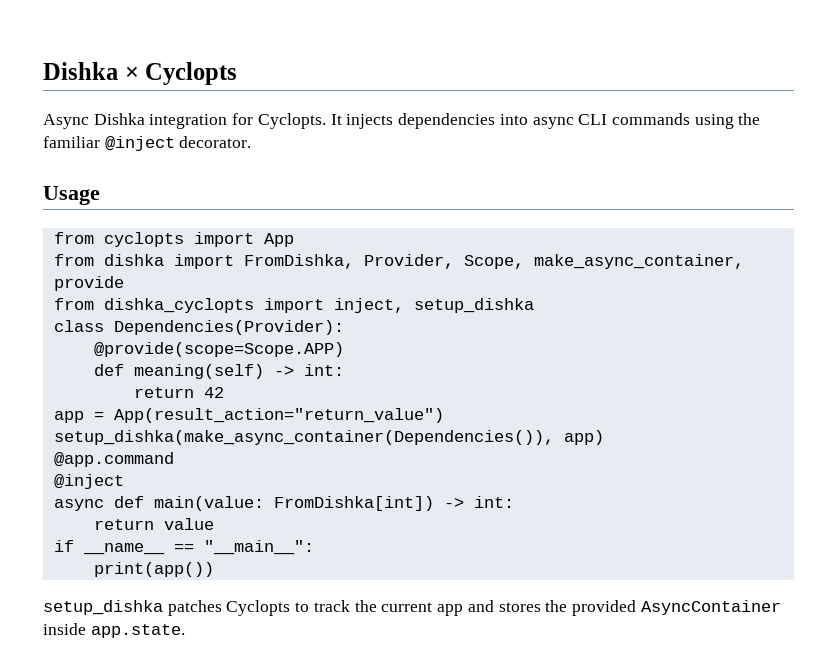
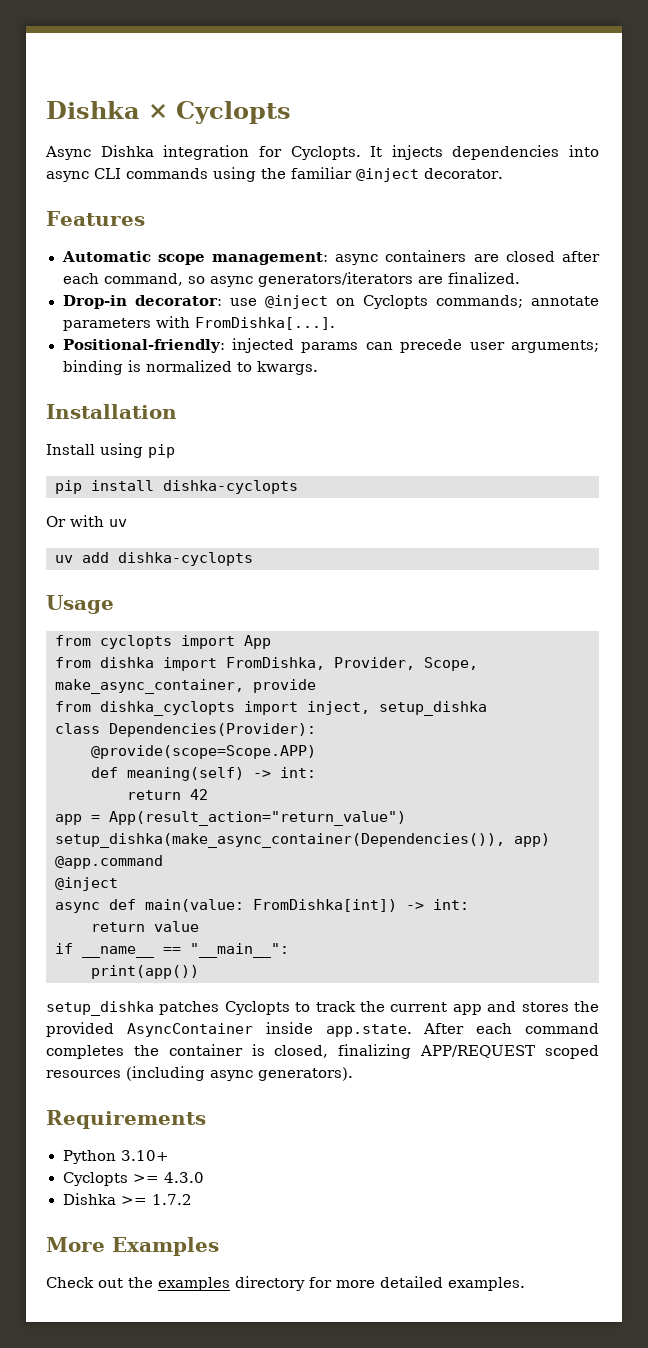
(252, 142) none -> [46,211,145,226] [61,250,600,265] [62,272,520,287] [62,295,599,309] [62,316,335,331] [62,338,599,353] [62,360,318,375] [46,404,177,419] [46,443,175,458] [55,480,298,494] [46,515,127,527] [55,552,253,566] // Features // Automatic scope management: async containers are closed after each command, so async generators/iterators are finalized. // Drop-in decorator: use @inject on Cyclopts commands; annotate parameters with FromDishka[...]. // Positional-friendly: injected params can precede user arguments; binding is normalized to kwargs. // Installation // Install using pip // pip install dishka-cyclopts // Or with uv // uv add dishka-cyclopts
(185, 631) none -> [423,1023,599,1034] [46,1044,599,1059] [46,1066,353,1081] [46,1110,206,1129] [62,1150,169,1164] [62,1172,204,1186] [62,1193,192,1205] [46,1237,219,1256] [46,1276,525,1291] After each command completes the container is closed, finalizing APP/REQUEST scoped resources (including async generators). // Requirements // Python 3.10+ // Cyclopts >= 4.3.0 // Dishka >= 1.7.2 // More Examples // Check out the examples directory for more detailed examples.

